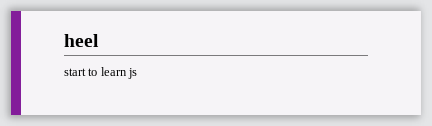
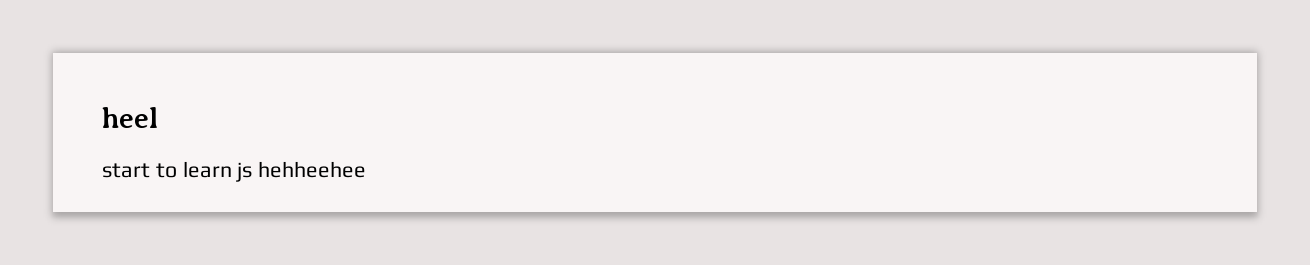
(138, 73) none -> [258,161,367,178] hehheehee

